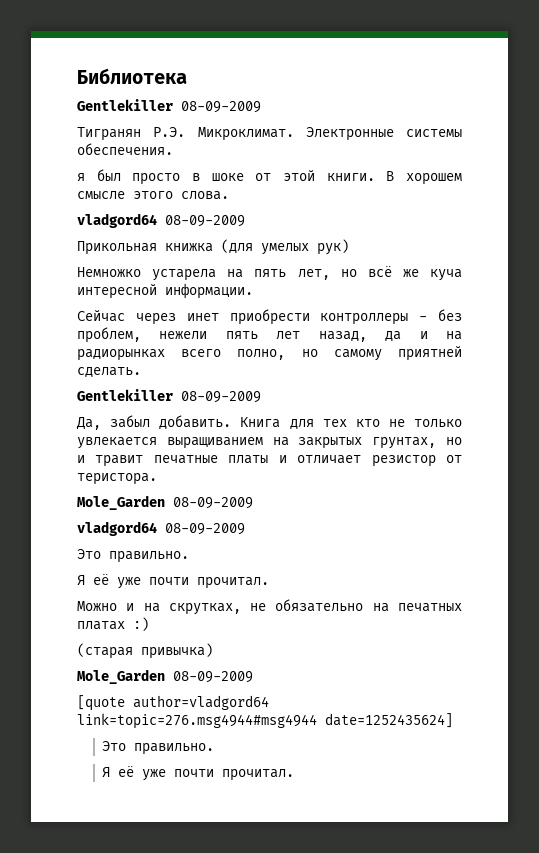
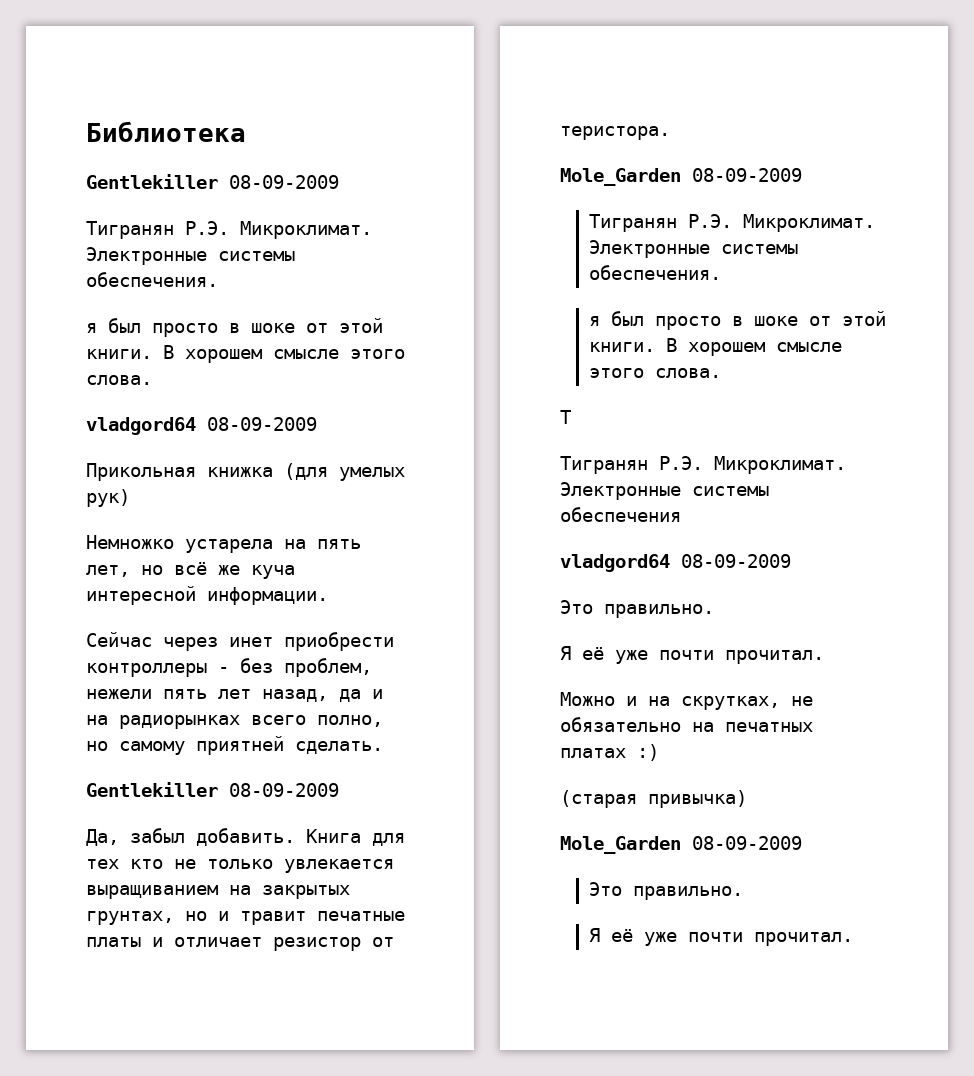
(253, 503) none -> [589,214,876,232] [589,240,799,258] [589,265,722,280] [589,311,887,330] [589,338,843,356] [589,368,722,378] [560,410,571,424] [560,456,846,474] [560,482,769,500] [560,507,681,522] // Тигранян Р.Э. Микроклимат. Электронные системы обеспечения. // я был просто в шоке от этой книги. В хорошем смысле этого слова. // T // Тигранян Р.Э. Микроклимат. Электронные системы обеспечения
[77,695,269,711] [77,713,453,729] // [quote author=vladgord64 link=topic=276.msg4944#msg4944 date=1252435624] -> (802, 843) none

